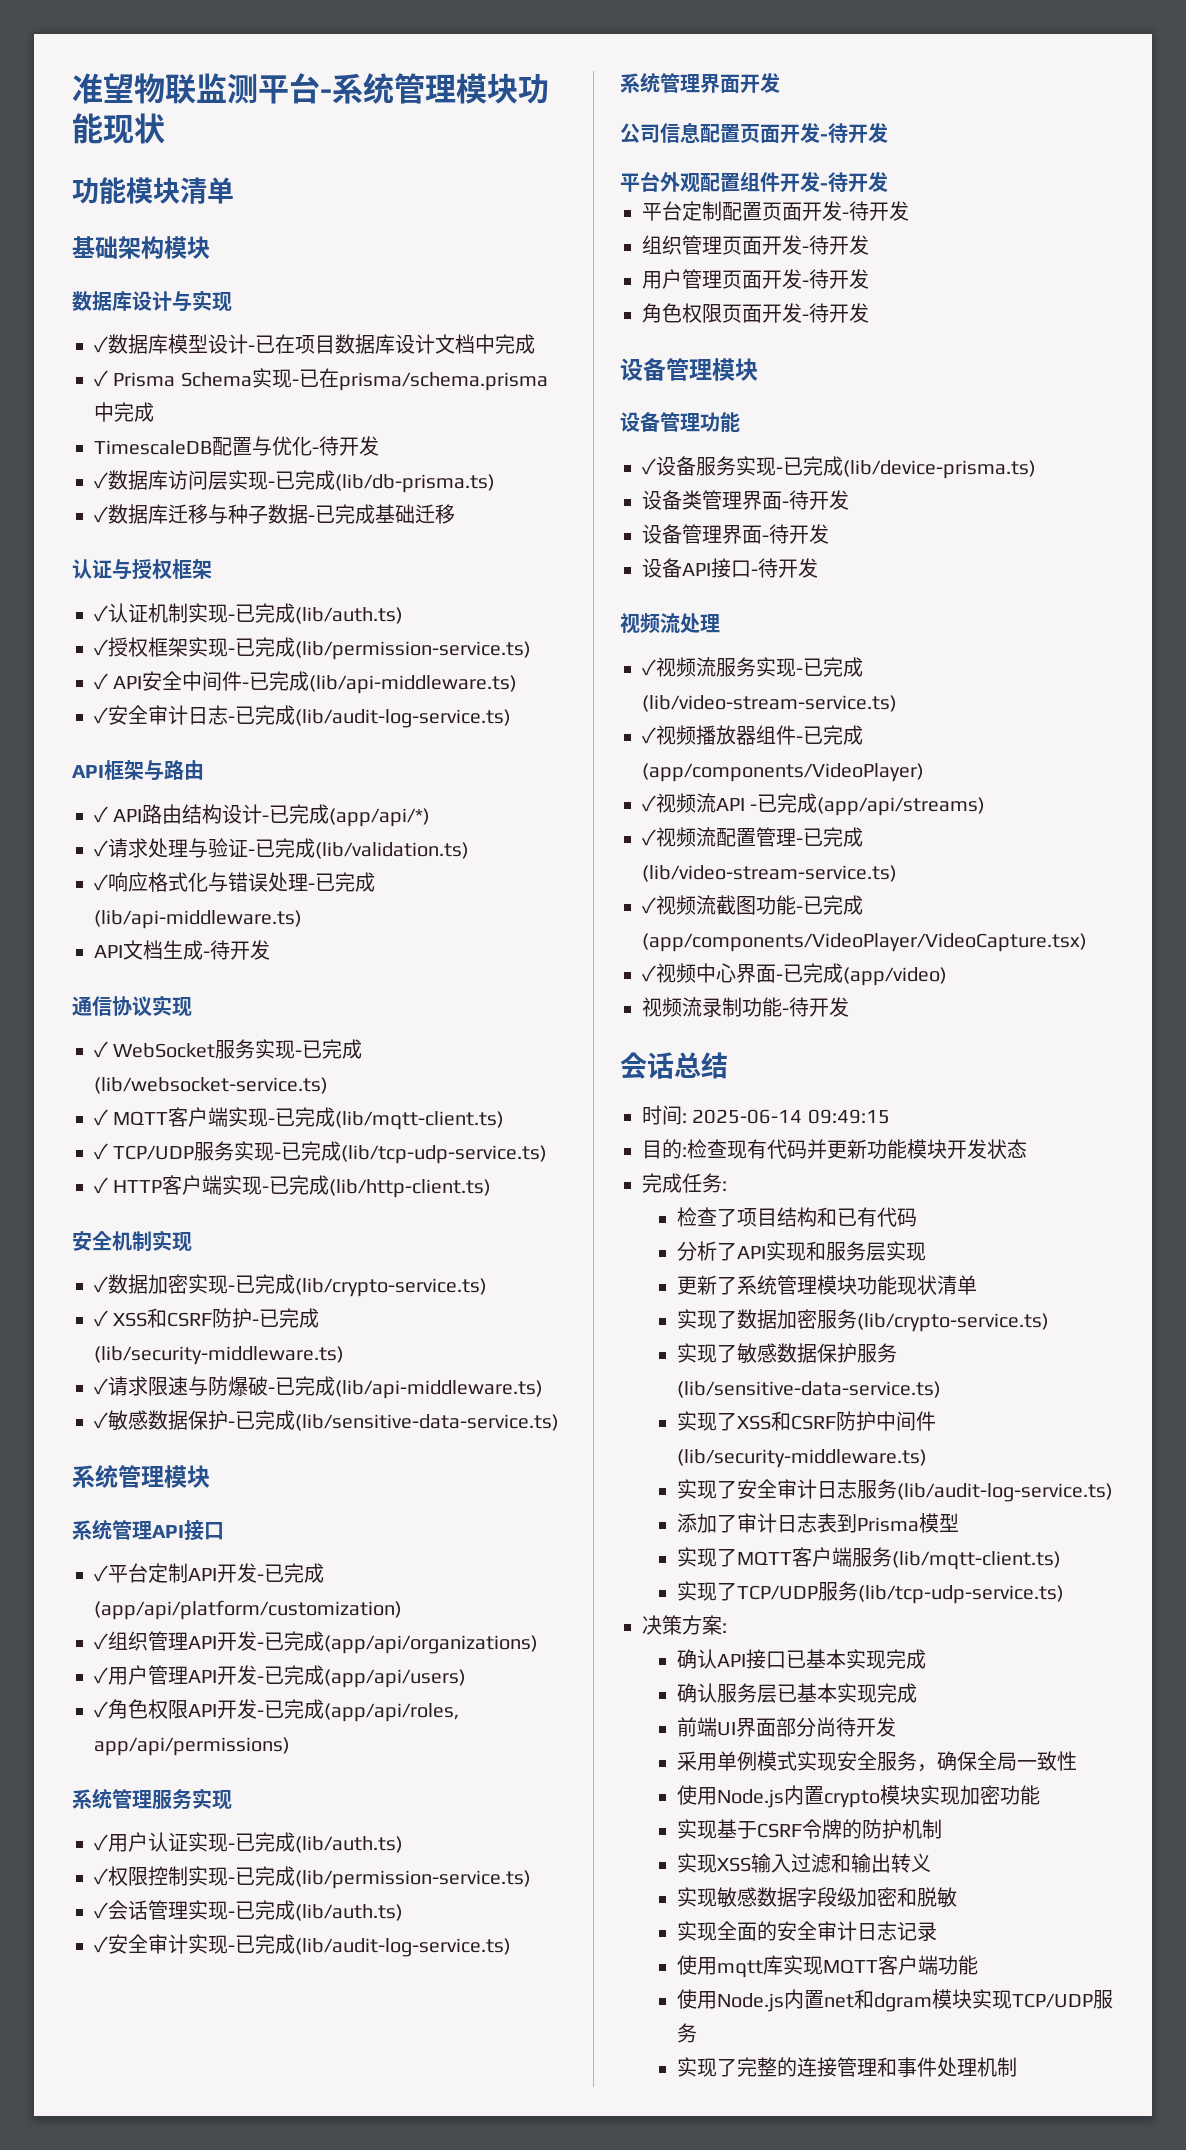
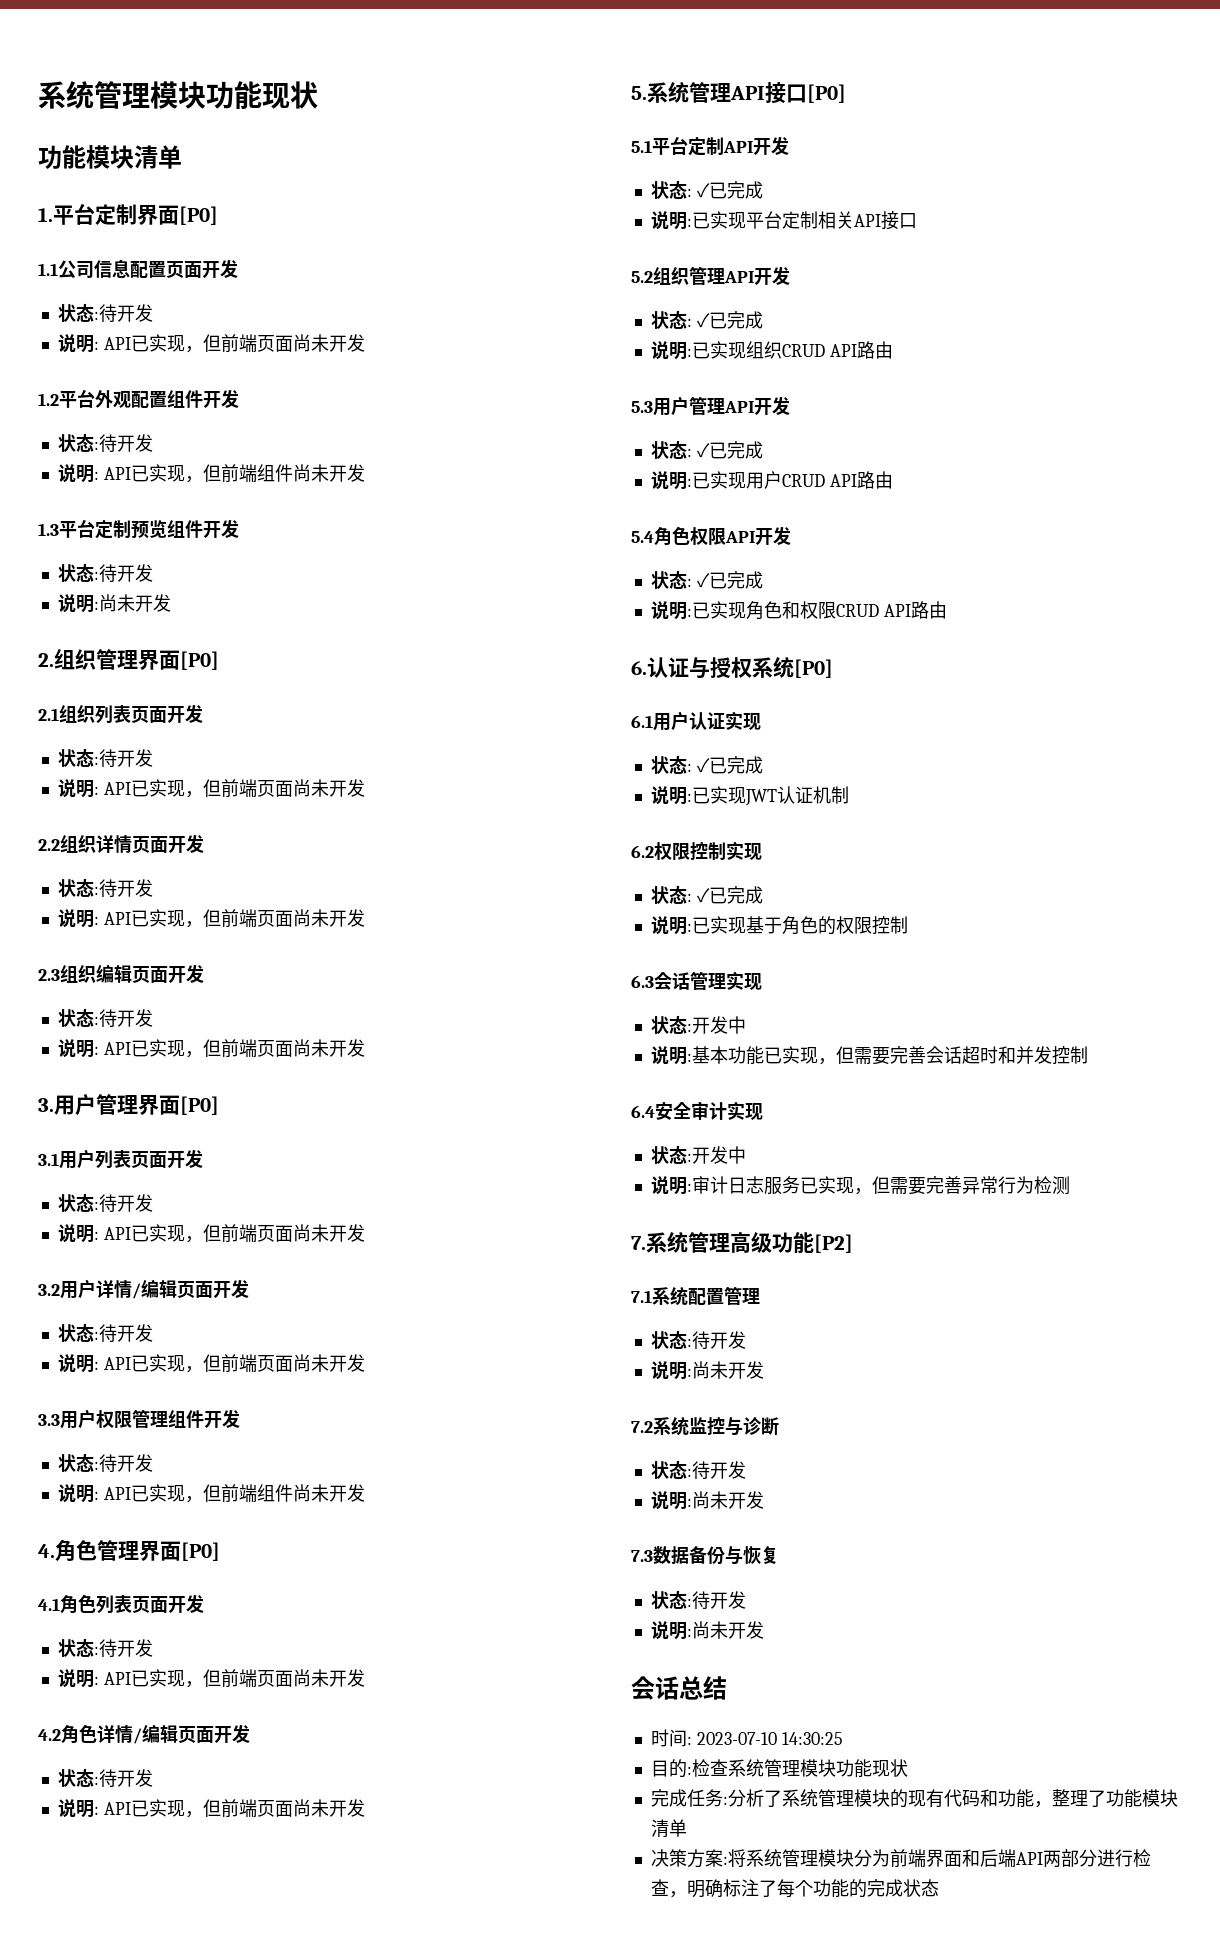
[72,73,332,104] 准望物联监测平台- -> (38, 95) none
[72,236,210,259] [72,290,232,312] [94,334,535,354] [94,368,548,391] [94,402,154,422] [94,436,379,456] [94,470,495,493] [94,504,455,524] [72,559,212,580] [94,603,403,624] [94,637,531,660] [94,671,518,694] [94,705,511,728] [72,760,204,781] [94,804,431,827] [94,838,469,859] [94,872,375,892] [94,910,302,929] [94,940,270,960] [72,995,192,1017] [94,1039,363,1059] [94,1077,328,1094] [94,1107,505,1130] [94,1141,548,1164] [94,1175,492,1198] [72,1230,192,1252] [94,1274,487,1297] [94,1308,320,1328] [94,1346,344,1365] [94,1376,543,1399] [94,1410,559,1431] [72,1465,210,1488] [72,1519,224,1541] [94,1563,324,1583] [94,1600,402,1620] [94,1631,538,1654] [94,1665,466,1688] [94,1699,459,1722] [94,1737,290,1756] [72,1788,232,1810] [94,1832,403,1853] [94,1866,531,1889] [94,1900,403,1921] [94,1934,511,1957] [620,72,780,94] 基础架构模块 // 数据库设计与实现 // ✓数据库模型设计-已在项目数据库设计文档中完成 // ✓ Prisma Schema实现-已在prisma/schema.prisma中完成 // TimescaleDB配置与优化-待开发 // ✓数据库访问层实现-已完成(lib/db-prisma.ts) // ✓数据库迁移与种子数据-已完成基础迁移 // 认证与授权框架 // ✓认证机制实现-已完成(lib/auth.ts) // ✓授权框架实现-已完成(lib/permission-service.ts) // ✓ API安全中间件-已完成(lib/api-middleware.ts) // ✓安全审计日志-已完成(lib/audit-log-service.ts) // API框架与路由 // ✓ API路由结构设计-已完成(app/api/*) // ✓请求处理与验证-已完成(lib/validation.ts) // ✓响应格式化与错误处理-已完成(lib/api-middleware.ts) // API文档生成-待开发 // 通信协议实现 // ✓ WebSocket服务实现-已完成(lib/websocket-service.ts) // ✓ MQTT客户端实现-已完成(lib/mqtt-client.ts) // ✓ TCP/UDP服务实现-已完成(lib/tcp-udp-service.ts) // ✓ HTTP客户端实现-已完成(lib/http-client.ts) // 安全机制实现 // ✓数据加密实现-已完成(lib/crypto-service.ts) // ✓ XSS和CSRF防护-已完成(lib/security-middleware.ts) // ✓请求限速与防爆破-已完成(lib/api-middleware.ts) // ✓敏感数据保护-已完成(lib/sensitive-data-service.ts) // 系统管理模块 // 系统管理API接口 // ✓平台定制API开发-已完成(app/api/platform/customization) // ✓组织管理API开发-已完成(app/api/organizations) // ✓用户管理API开发-已完成(app/api/users) // ✓角色权限API开发-已完成(app/api/roles, app/api/permissions) // 系统管理服务实现 // ✓用户认证实现-已完成(lib/auth.ts) // ✓权限控制实现-已完成(lib/permission-service.ts) // ✓会话管理实现-已完成(lib/auth.ts) // ✓安全审计实现-已完成(lib/audit-log-service.ts) // 系统管理界面开发 // -> [38,204,218,225] [38,263,58,276] 1.平台定制界面[P0] // 1.1
[820,123,888,143] -待开发 // -> [57,303,153,323] [57,334,365,353] [38,393,59,406] // 状态:待开发 // 说明: API已实现，但前端页面尚未开发 // 1.2
[820,172,888,192] [642,201,909,221] [642,235,869,255] [642,269,869,289] [642,303,869,323] [620,358,758,381] [620,412,740,432] [642,456,1036,479] [642,490,849,510] [642,524,829,544] [642,558,818,578] [620,613,720,634] [642,657,863,677] [642,695,897,712] [642,725,863,745] [642,763,924,782] [642,793,986,816] [642,827,863,847] [642,865,897,882] [642,895,863,915] [642,933,1087,952] [642,963,947,986] [642,997,809,1017] -待开发 // 平台定制配置页面开发-待开发 // 组织管理页面开发-待开发 // 用户管理页面开发-待开发 // 角色权限页面开发-待开发 // 设备管理模块 // 设备管理功能 // ✓设备服务实现-已完成(lib/device-prisma.ts) // 设备类管理界面-待开发 // 设备管理界面-待开发 // 设备API接口-待开发 // 视频流处理 // ✓视频流服务实现-已完成(lib/video-stream-service.ts) // ✓视频播放器组件-已完成(app/components/VideoPlayer) // ✓视频流API -已完成(app/api/streams) // ✓视频流配置管理-已完成(lib/video-stream-service.ts) // ✓视频流截图功能-已完成(app/components/VideoPlayer/VideoCapture.tsx) // ✓视频中心界面-已完成(app/video) // 视频流录制功能-待 -> [57,433,153,453] [57,464,365,483] [38,519,239,539] [57,563,153,583] [57,594,171,613] [38,649,219,670] [38,704,203,724] [57,748,153,768] [57,779,365,798] [38,834,204,853] [57,878,153,898] [57,909,365,928] [38,964,204,983] [57,1008,153,1028] [57,1039,365,1058] [38,1094,219,1116] [38,1149,203,1169] [57,1193,153,1213] [57,1224,365,1243] [38,1279,249,1299] [57,1323,153,1343] [57,1354,365,1373] [38,1409,240,1429] [57,1453,153,1473] [57,1484,365,1503] [38,1539,220,1562] [38,1594,204,1614] [57,1638,153,1658] [57,1669,365,1688] [38,1724,250,1744] [57,1768,153,1788] [57,1799,365,1818] [631,81,846,104] [631,136,789,156] [650,180,763,199] [650,211,917,230] [631,266,790,286] [650,310,763,329] [650,341,893,360] [631,396,790,416] [650,440,763,459] [650,471,893,490] [631,526,791,546] [650,570,763,589] [650,601,947,620] [631,656,833,679] [631,711,761,731] [650,755,763,774] [650,786,849,806] [631,841,762,860] [650,885,763,904] [650,916,908,935] [631,971,762,991] [650,1015,746,1034] [650,1046,1088,1065] [631,1101,763,1120] [650,1145,746,1164] [650,1176,1070,1195] [631,1231,853,1253] [631,1286,760,1306] [650,1330,746,1350] [650,1361,764,1380] [631,1416,779,1436] [650,1460,746,1480] [650,1491,764,1510] [631,1546,779,1565] [650,1590,746,1610] [650,1621,728,1640] // 状态:待开发 // 说明: API已实现，但前端组件尚未开发 // 1.3平台定制预览组件开发 // 状态:待开发 // 说明:尚未开发 // 2.组织管理界面[P0] // 2.1组织列表页面开发 // 状态:待开发 // 说明: API已实现，但前端页面尚未开发 // 2.2组织详情页面开发 // 状态:待开发 // 说明: API已实现，但前端页面尚未开发 // 2.3组织编辑页面开发 // 状态:待开发 // 说明: API已实现，但前端页面尚未开发 // 3.用户管理界面[P0] // 3.1用户列表页面开发 // 状态:待开发 // 说明: API已实现，但前端页面尚未开发 // 3.2用户详情/编辑页面开发 // 状态:待开发 // 说明: API已实现，但前端页面尚未开发 // 3.3用户权限管理组件开发 // 状态:待开发 // 说明: API已实现，但前端组件尚未开发 // 4.角色管理界面[P0] // 4.1角色列表页面开发 // 状态:待开发 // 说明: API已实现，但前端页面尚未开发 // 4.2角色详情/编辑页面开发 // 状态:待开发 // 说明: API已实现，但前端页面尚未开发 // 5.系统管理API接口[P0] // 5.1平台定制API开发 // 状态: ✓已完成 // 说明:已实现平台定制相关API接口 // 5.2组织管理API开发 // 状态: ✓已完成 // 说明:已实现组织CRUD API路由 // 5.3用户管理API开发 // 状态: ✓已完成 // 说明:已实现用户CRUD API路由 // 5.4角色权限API开发 // 状态: ✓已完成 // 说明:已实现角色和权限CRUD API路由 // 6.认证与授权系统[P0] // 6.1用户认证实现 // 状态: ✓已完成 // 说明:已实现JWT认证机制 // 6.2权限控制实现 // 状态: ✓已完成 // 说明:已实现基于角色的权限控制 // 6.3会话管理实现 // 状态:开发中 // 说明:基本功能已实现，但需要完善会话超时和并发控制 // 6.4安全审计实现 // 状态:开发中 // 说明:审计日志服务已实现，但需要完善异常行为检测 // 7.系统管理高级功能[P2] // 7.1系统配置管理 // 状态:待开发 // 说明:尚未开发 // 7.2系统监控与诊断 // 状态:待开发 // 说明:尚未开发 // 7.3数据备份与恢复 // 状态:待开发 // 说明:尚未
[692,1109,890,1124] 2025-06-14 09:49:15 -> [696,1732,843,1745] 2023-07-10 14:30:25
[727,1139,1027,1159] [642,1173,727,1193] [677,1207,918,1227] [677,1241,927,1261] [677,1275,978,1295] [677,1309,1050,1332] [677,1343,898,1364] [677,1381,942,1398] [677,1411,937,1431] [677,1449,928,1468] [677,1479,1114,1502] [677,1513,960,1533] [677,1547,1062,1570] [677,1581,1065,1604] [642,1615,727,1635] [677,1649,927,1669] [677,1683,918,1703] [677,1717,897,1737] [677,1751,1078,1772] [677,1785,1041,1808] [677,1819,943,1839] [677,1853,932,1873] [677,1887,958,1908] [677,1921,938,1941] [677,1955,979,1978] [677,1989,1114,2012] [677,2023,698,2043] [677,2057,1018,2077] 现有代码并更新功能模块开发状态 // 完成任务: // 检查了项目结构和已有代码 // 分析了API实现和服务层实现 // 更新了系统管理模块功能现状清单 // 实现了数据加密服务(lib/crypto-service.ts) // 实现了敏感数据保护服务(lib/sensitive-data-service.ts) // 实现了XSS和CSRF防护中间件(lib/security-middleware.ts) // 实现了安全审计日志服务(lib/audit-log-service.ts) // 添加了审计日志表到Prisma模型 // 实现了MQTT客户端服务(lib/mqtt-client.ts) // 实现了TCP/UDP服务(lib/tcp-udp-service.ts) // 决策方案: // 确认API接口已基本实现完成 // 确认服务层已基本实现完成 // 前端UI界面部分尚待开发 // 采用单例模式实现安全服务，确保全局一致性 // 使用Node.js内置crypto模块实现加密功能 // 实现基于CSRF令牌的防护机制 // 实现XSS输入过滤和输出转义 // 实现敏感数据字段级加密和脱敏 // 实现全面的安全审计日志记录 // 使用mqtt库实现MQTT客户端功能 // 使用Node.js内置net和dgram模块实现TCP/UDP服务 // 实现了完整的连接管理和事件处理机制 -> [727,1759,908,1778] [650,1789,1178,1808] [650,1819,687,1838] [650,1849,1151,1868] [650,1879,939,1898] 系统管理模块功能现状 // 完成任务:分析了系统管理模块的现有代码和功能，整理了功能模块清单 // 决策方案:将系统管理模块分为前端界面和后端API两部分进行检查，明确标注了每个功能的完成状态

